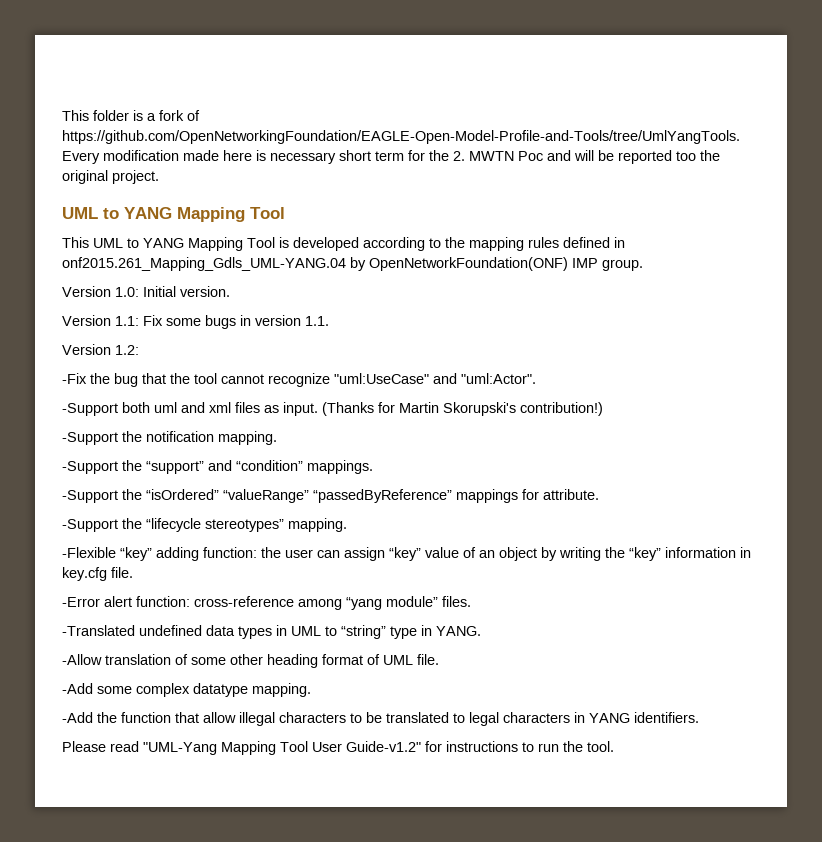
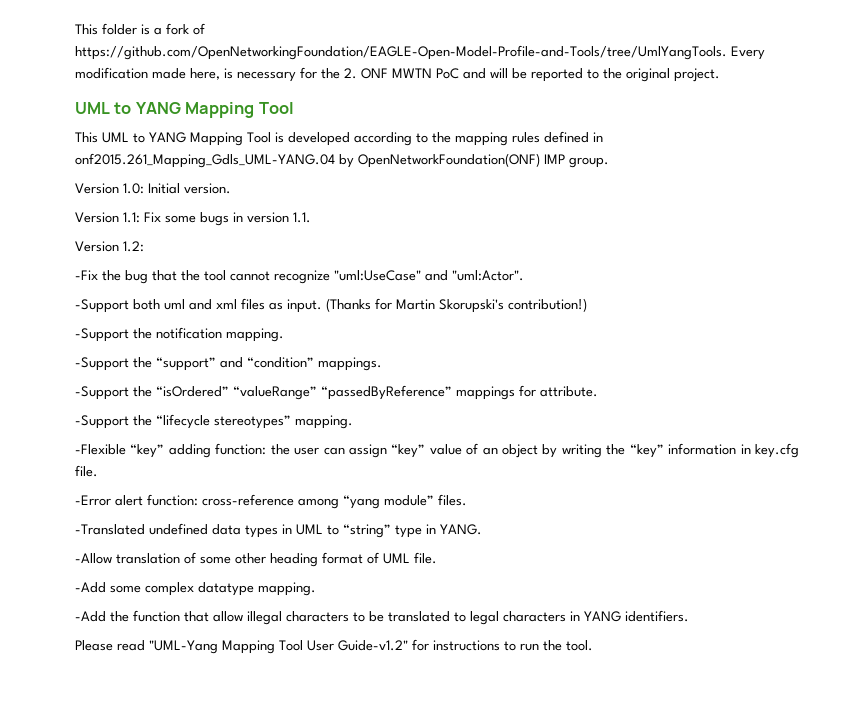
[223,150,252,161] here -> [190,68,220,80] here,
[339,150,404,161] short term -> (296, 76) none
[469,151,543,161] MWTN Poc -> [361,68,459,79] ONF MWTN PoC
[676,151,696,161] too -> [587,69,599,79] to

